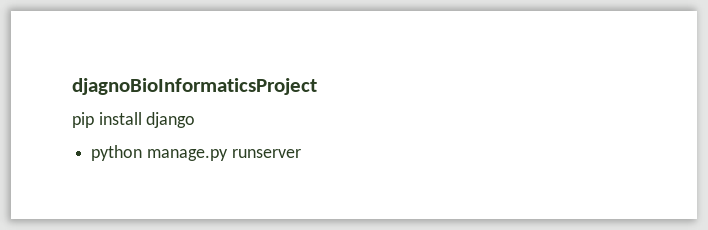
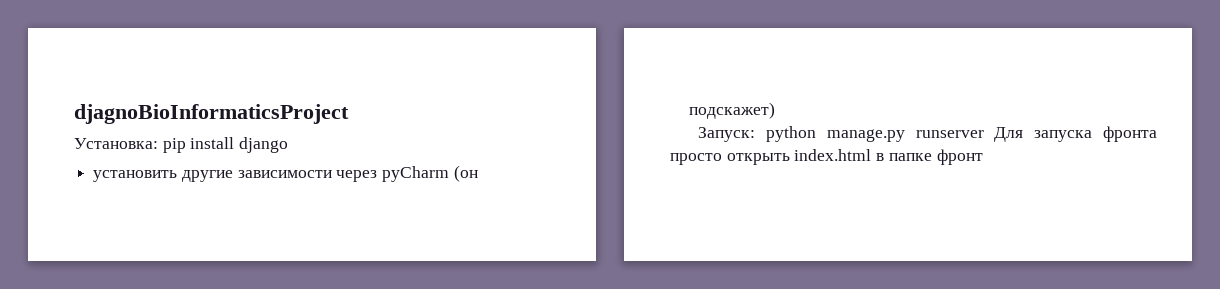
(317, 86) none -> [74,138,158,149] Установка:
[91,145,301,161] python manage.py runserver -> [93,165,478,182] [689,102,776,119] [698,126,1157,142] [670,149,983,165] установить другие зависимости через pyCharm (он подскажет) // Запуск: python manage.py runserver Для запуска фронта просто открыть index.html в папке фронт

